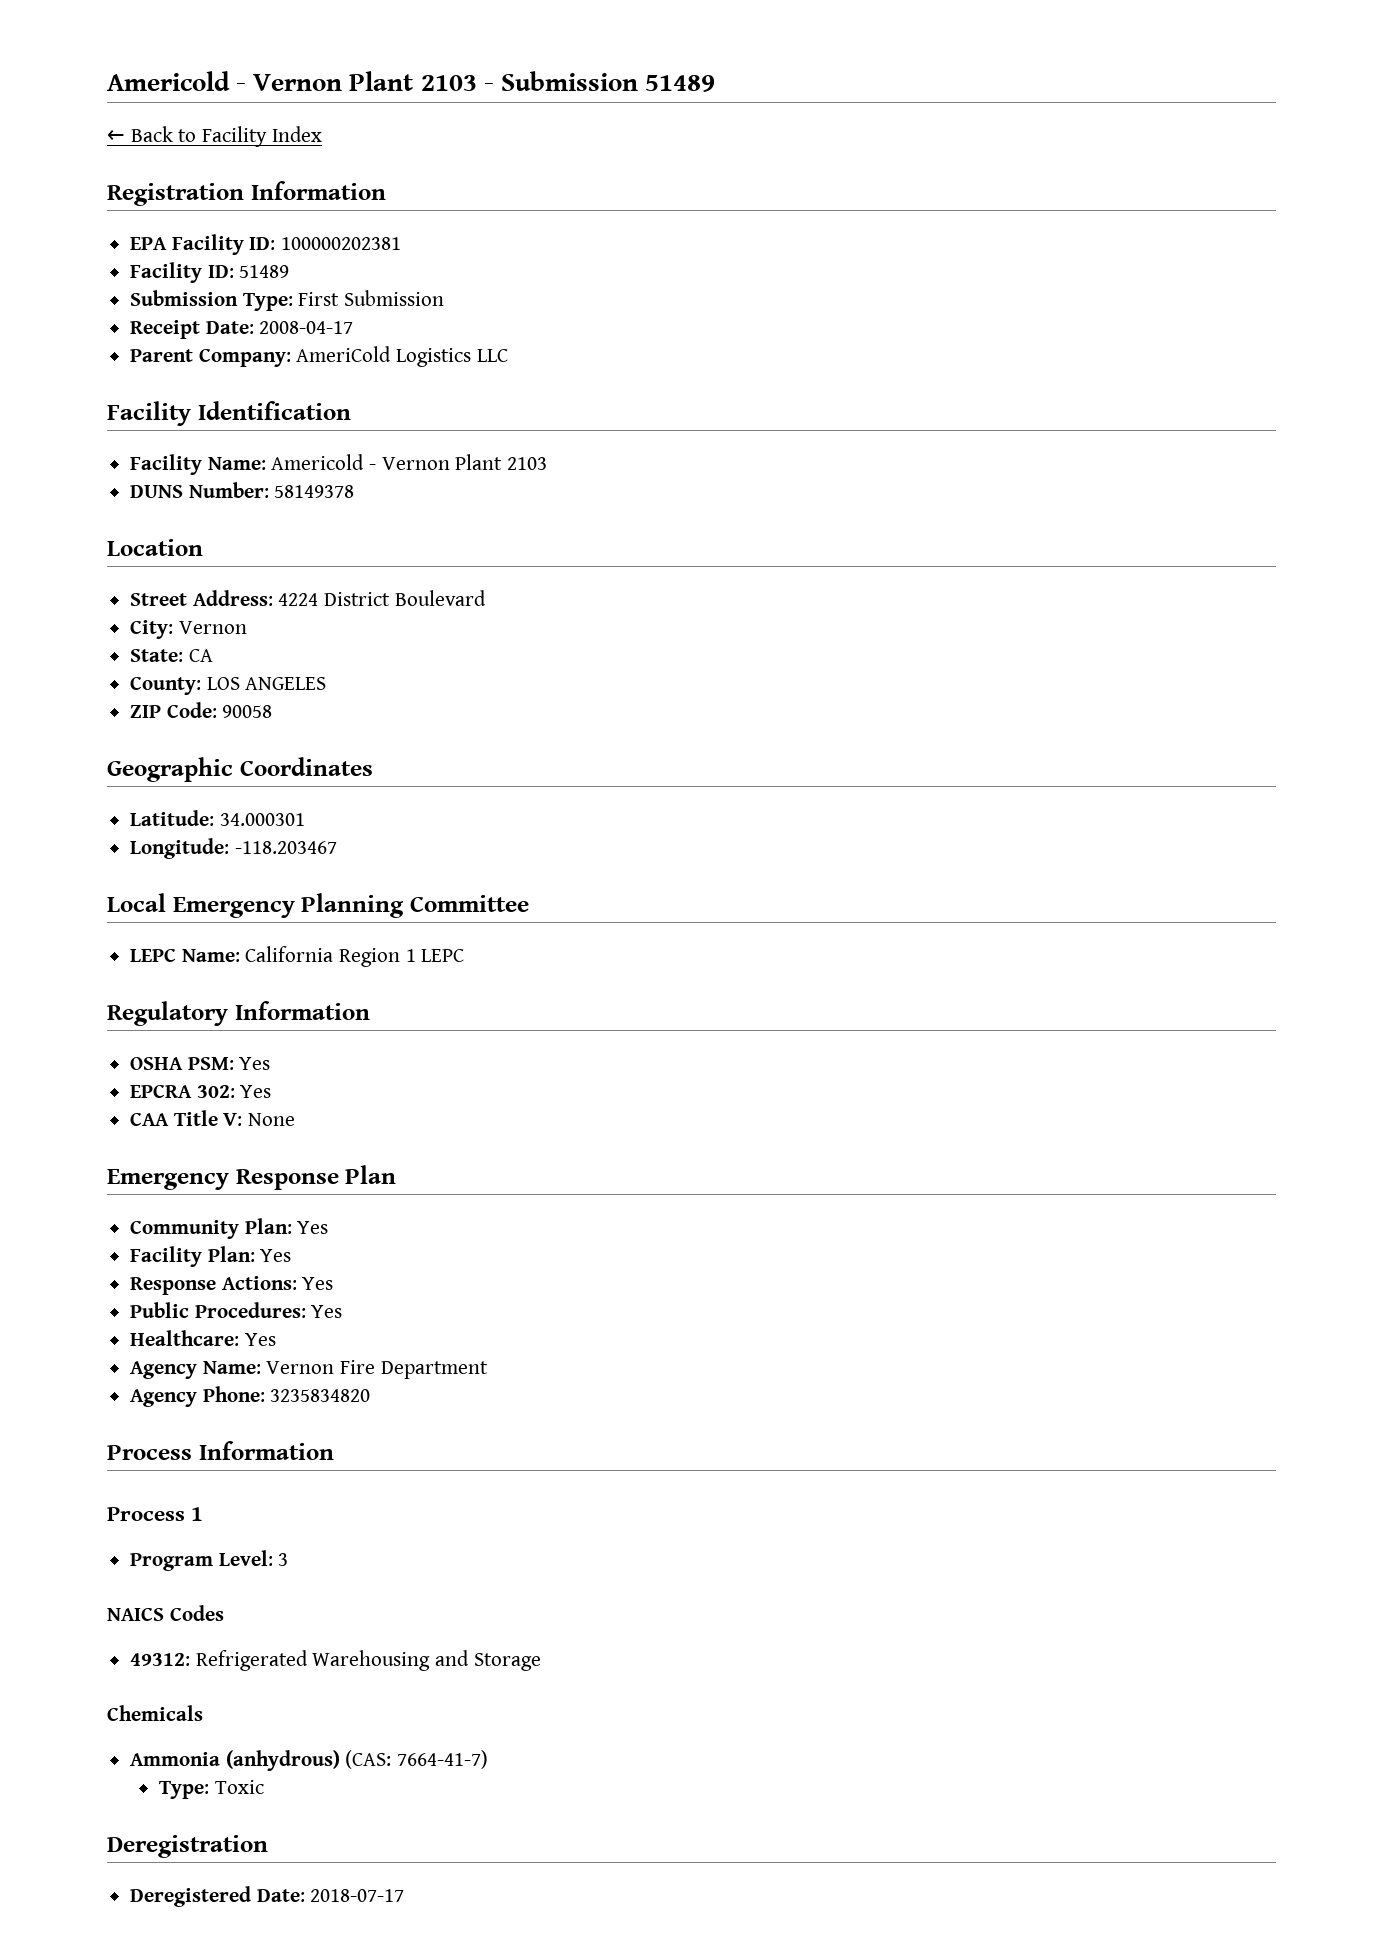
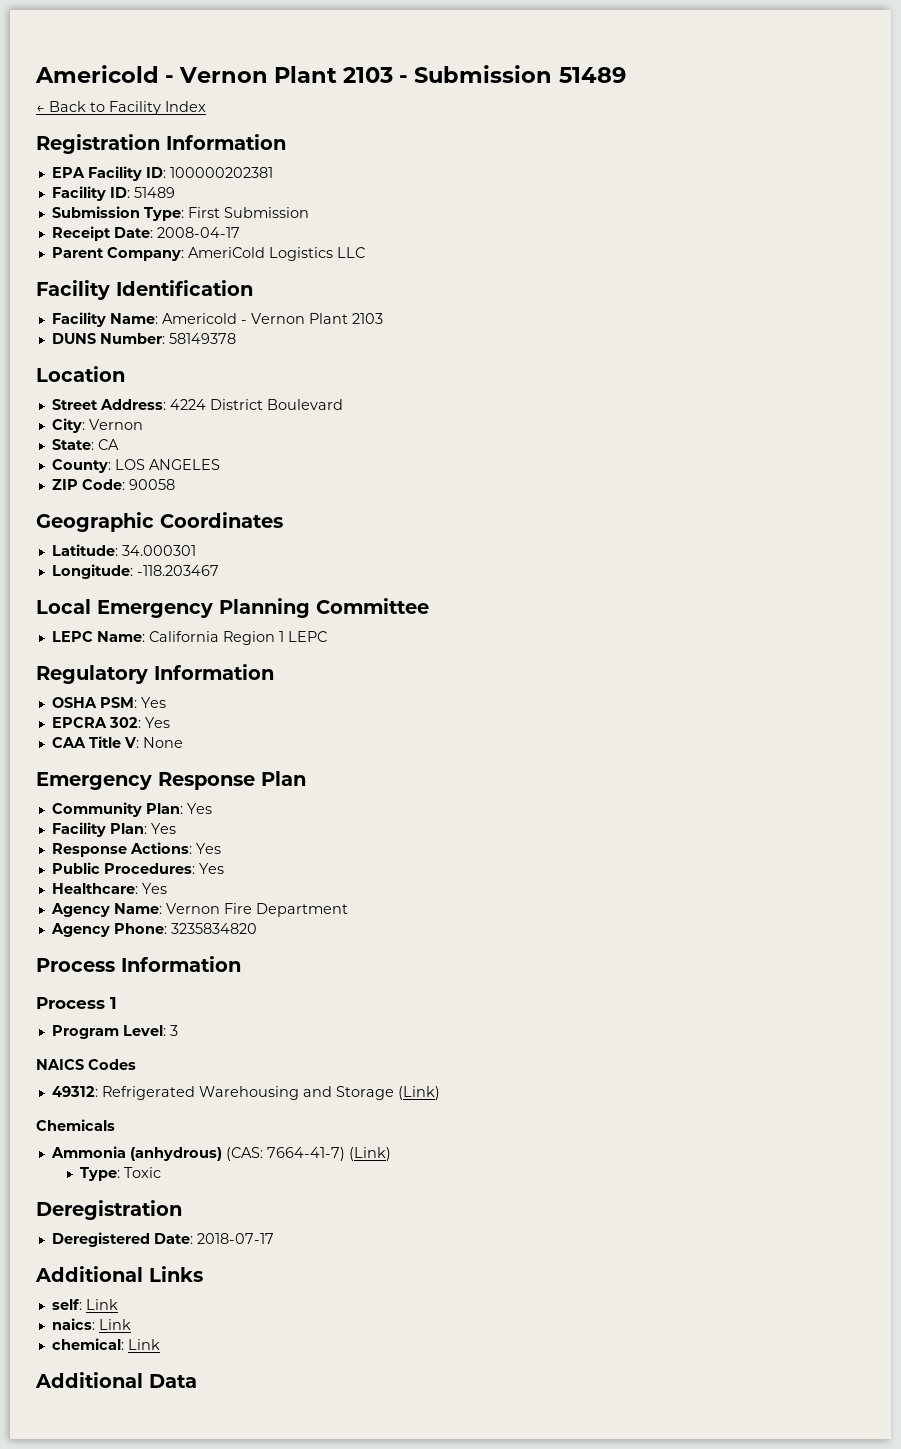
(541, 1662) none -> [397,1086,440,1100] (Link)
(489, 1759) none -> [348,1147,391,1161] (Link)
(405, 1895) none -> [35,1266,203,1282] [51,1299,118,1310] [51,1318,131,1330] [51,1338,160,1350] [35,1372,197,1388] // Additional Links // self: Link // naics: Link // chemical: Link // Additional Data

